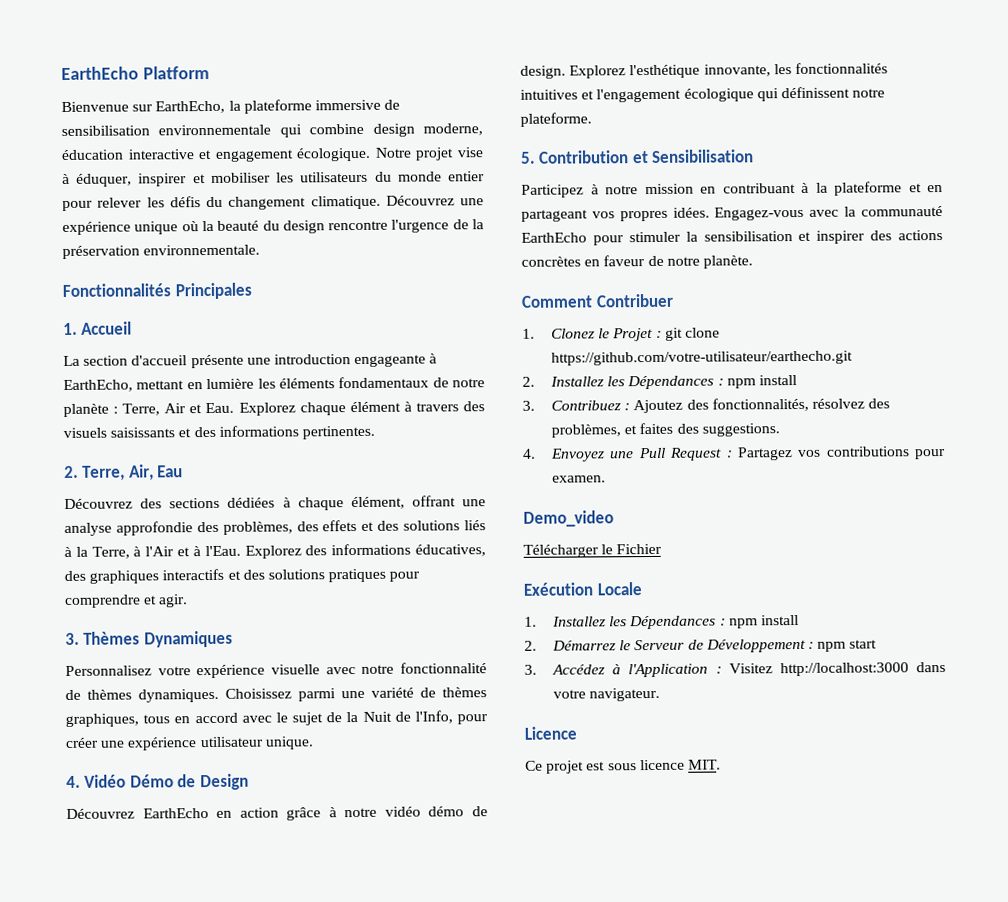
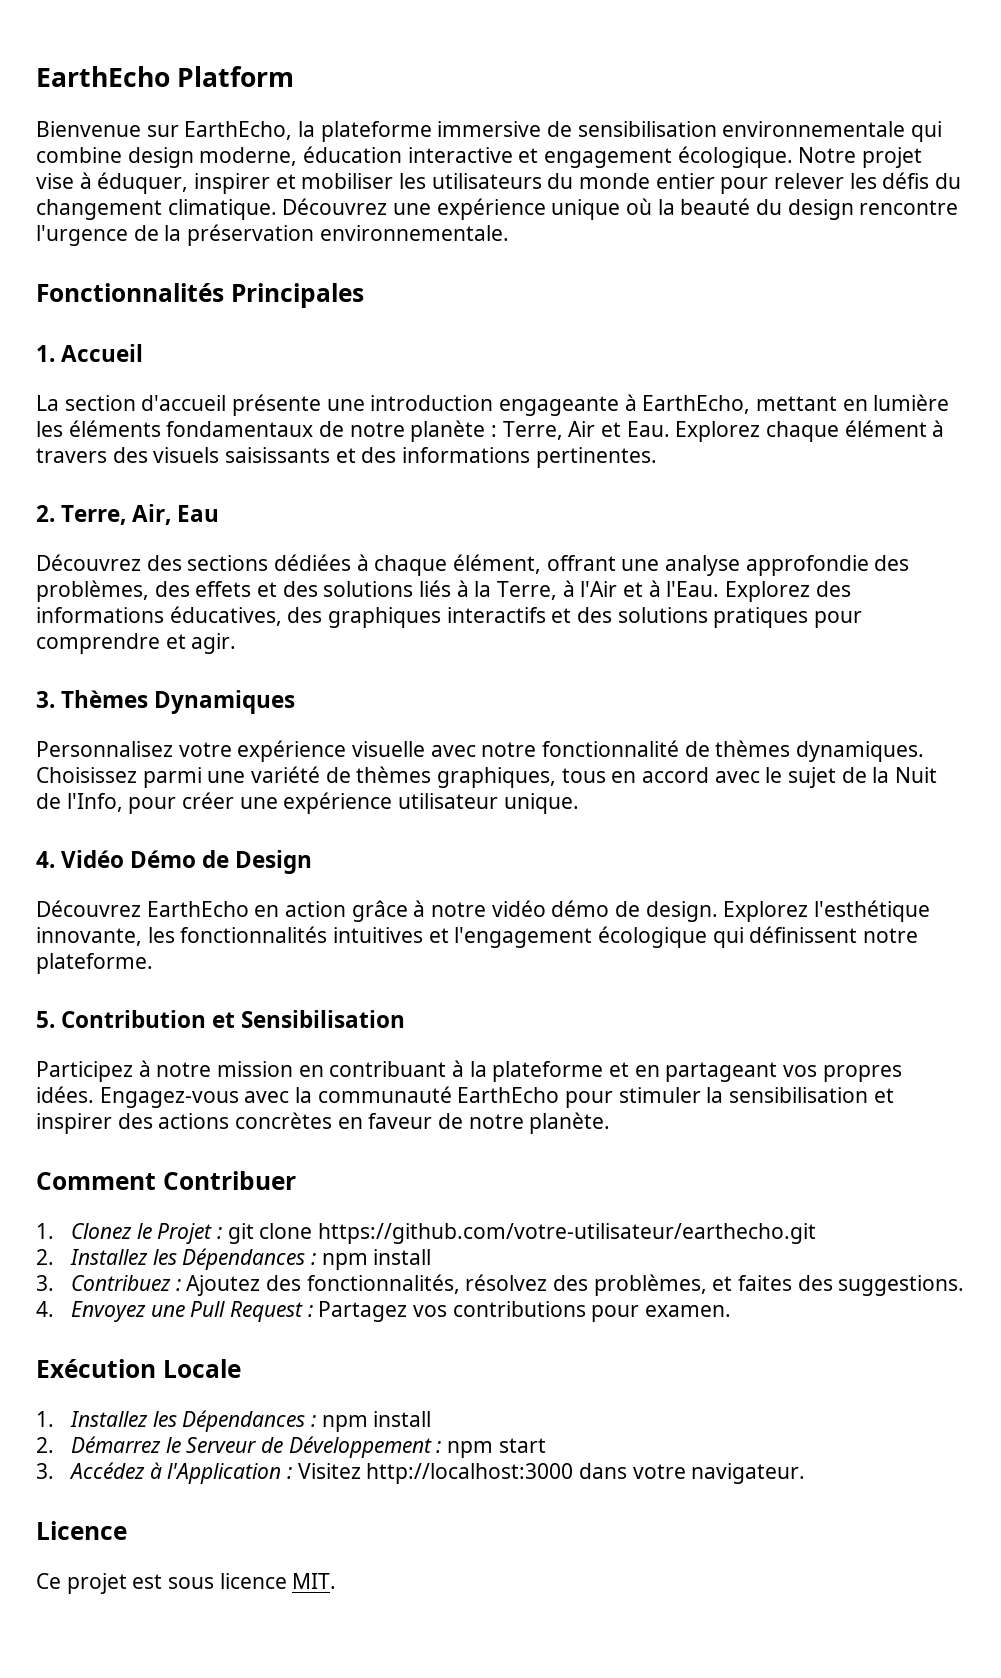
[523,510,614,527] [523,543,663,558] // Demo_video // Télécharger le Fichier -> (732, 1311) none

